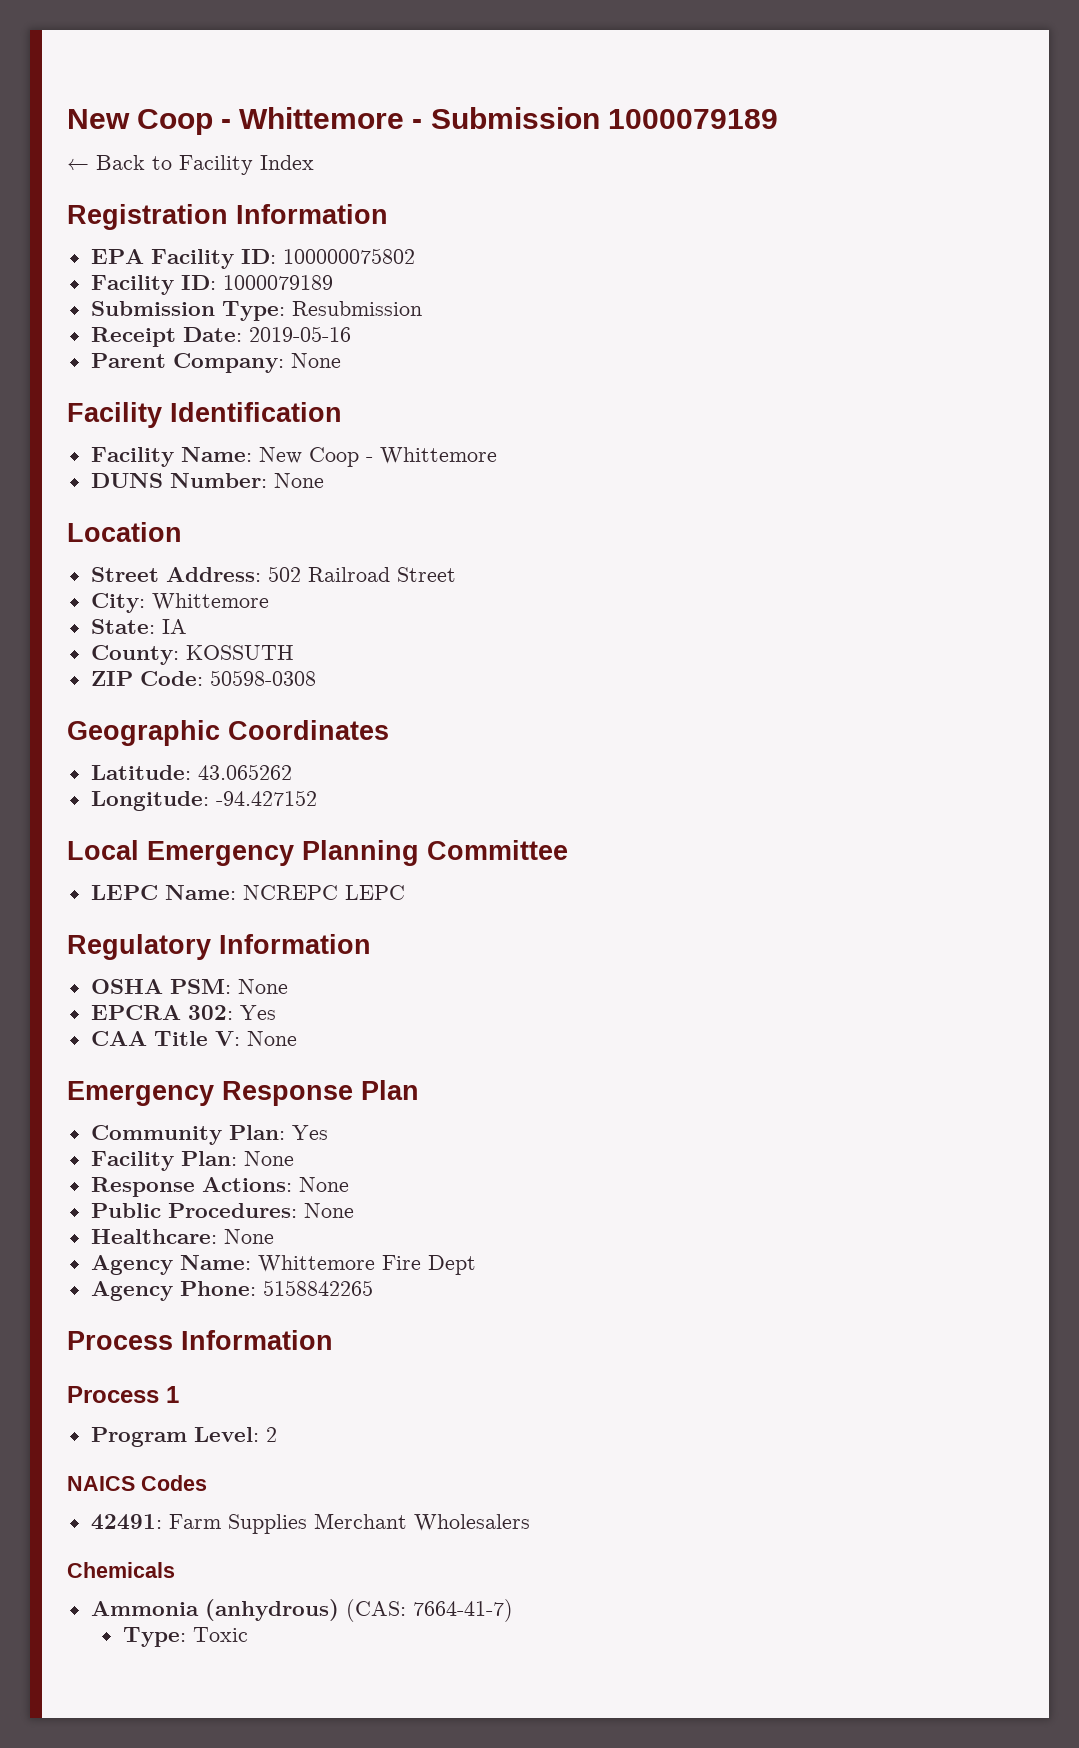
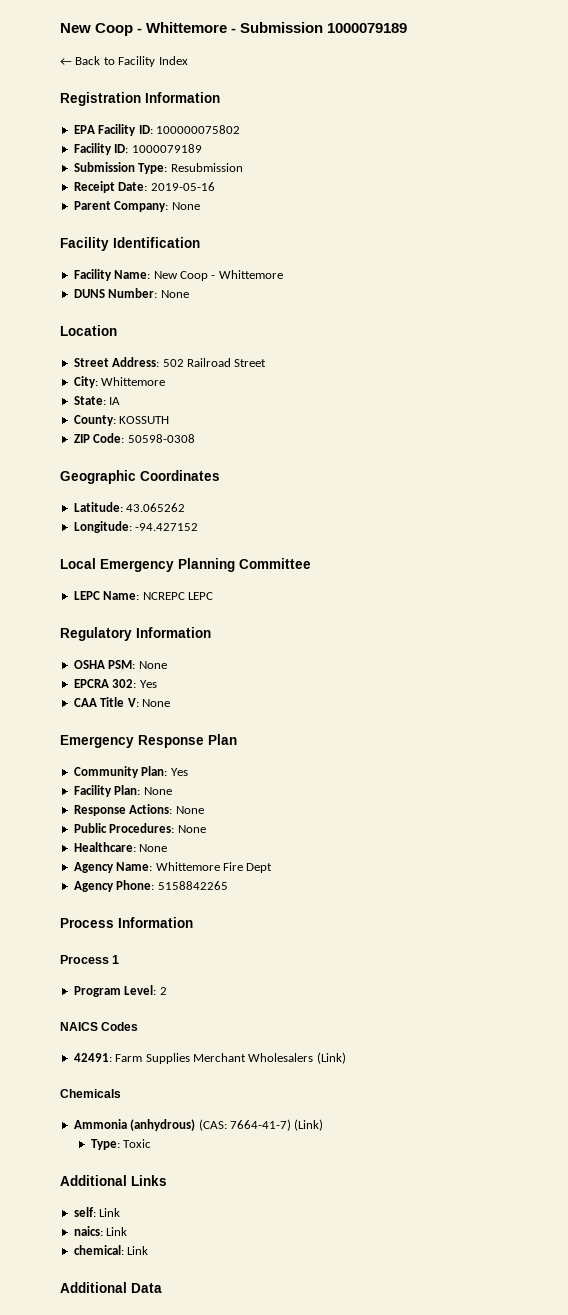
(530, 1522) none -> [316,1052,346,1064] (Link)
(513, 1610) none -> [294,1119,324,1131] (Link)
(248, 1634) none -> [60,1175,167,1186] [73,1207,121,1217] [73,1226,128,1236] [73,1245,149,1255] [60,1282,162,1293] // Additional Links // self: Link // naics: Link // chemical: Link // Additional Data

